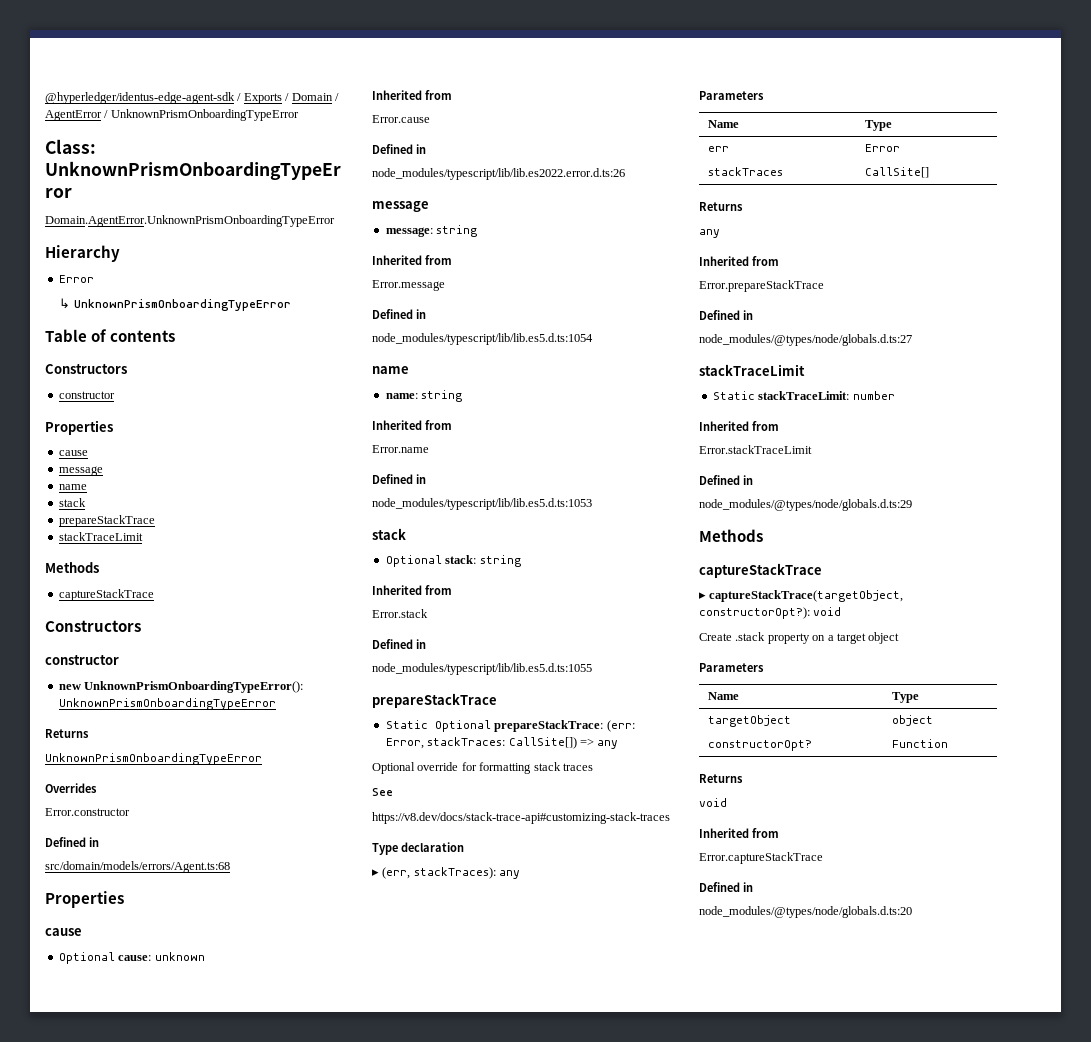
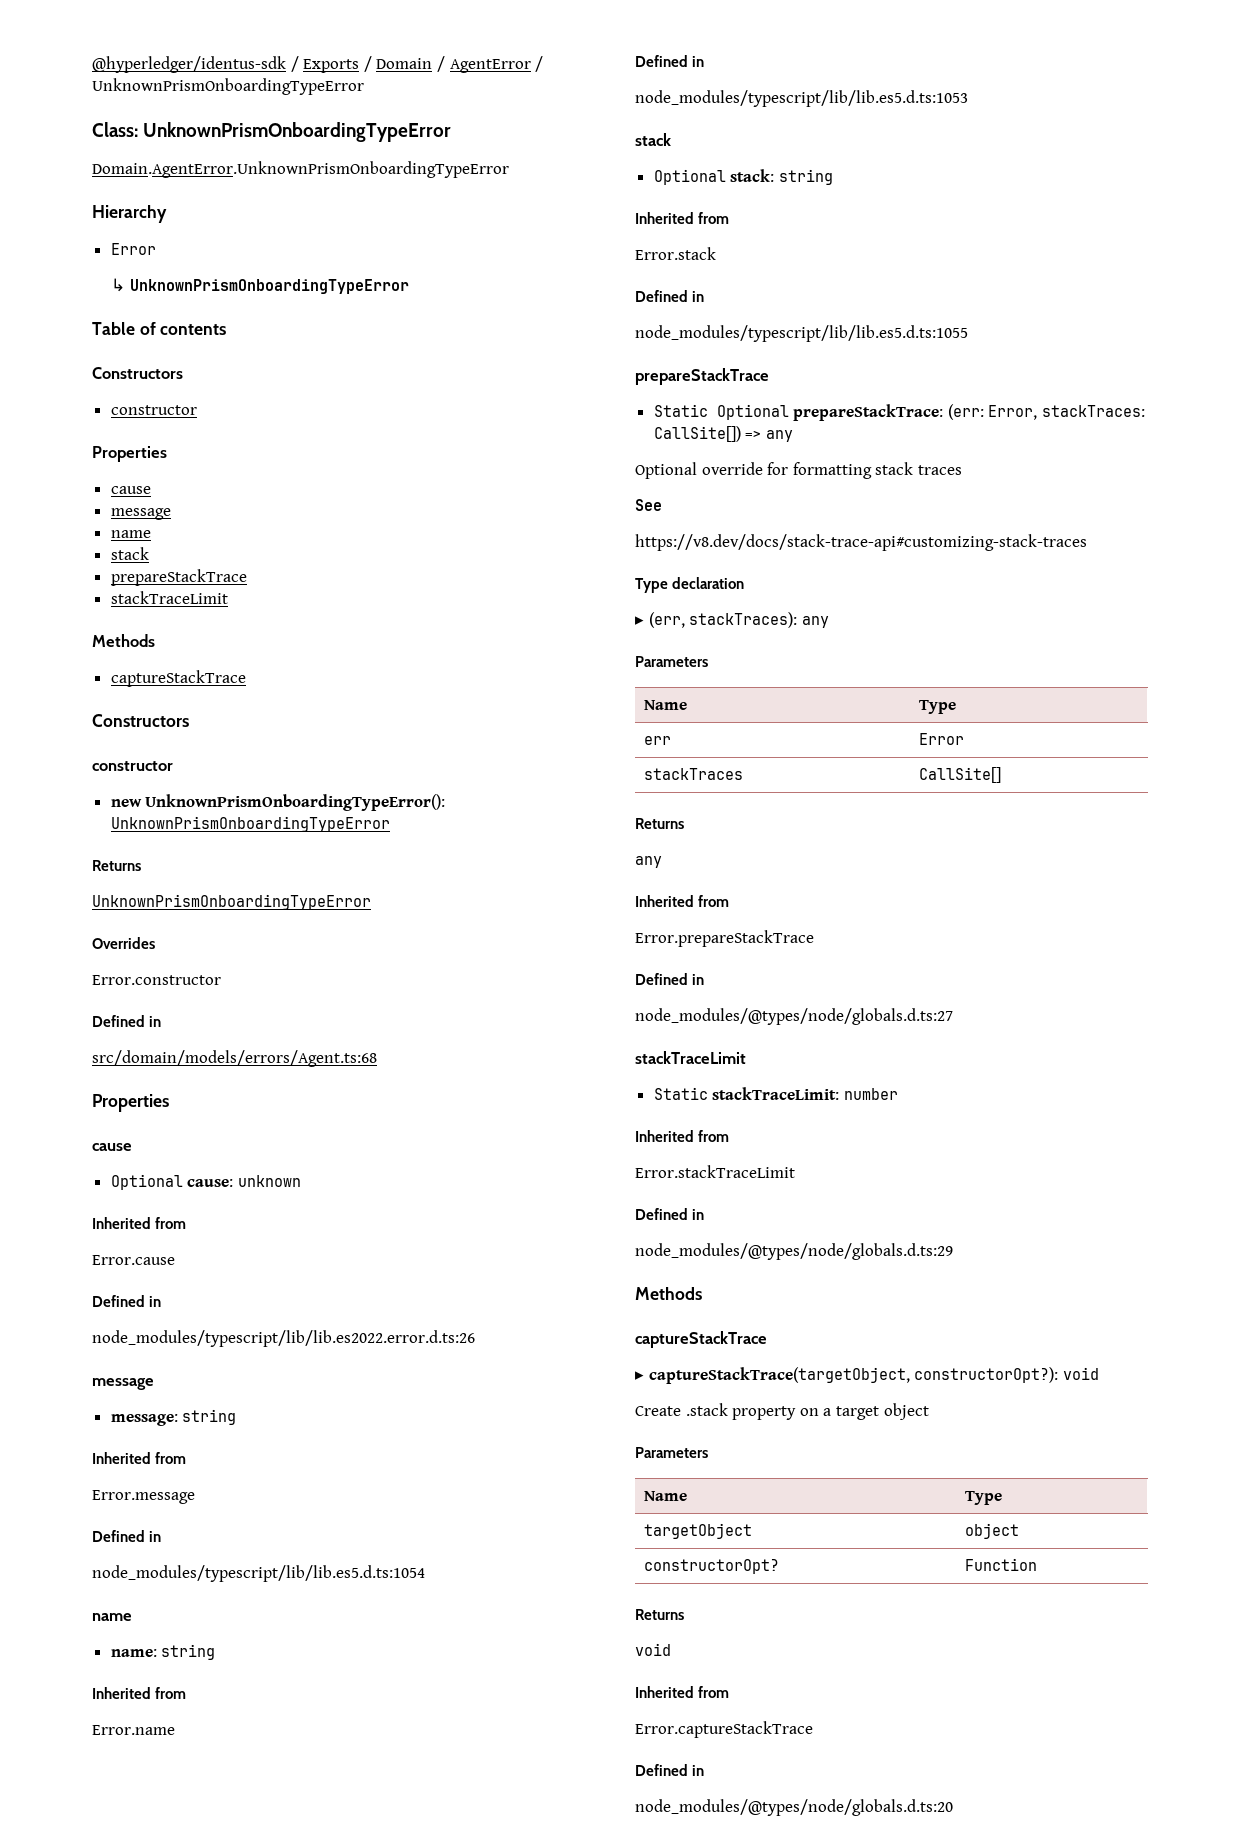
[45,92,235,104] @hyperledger/identus-edge-agent-sdk -> [92,56,286,73] @hyperledger/identus-sdk

